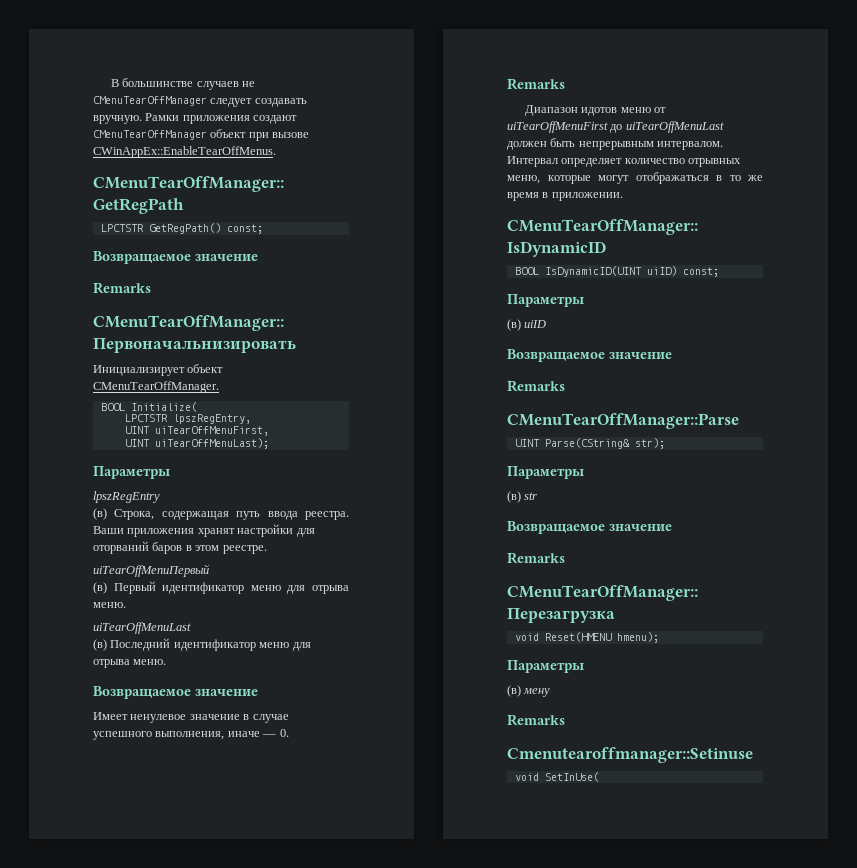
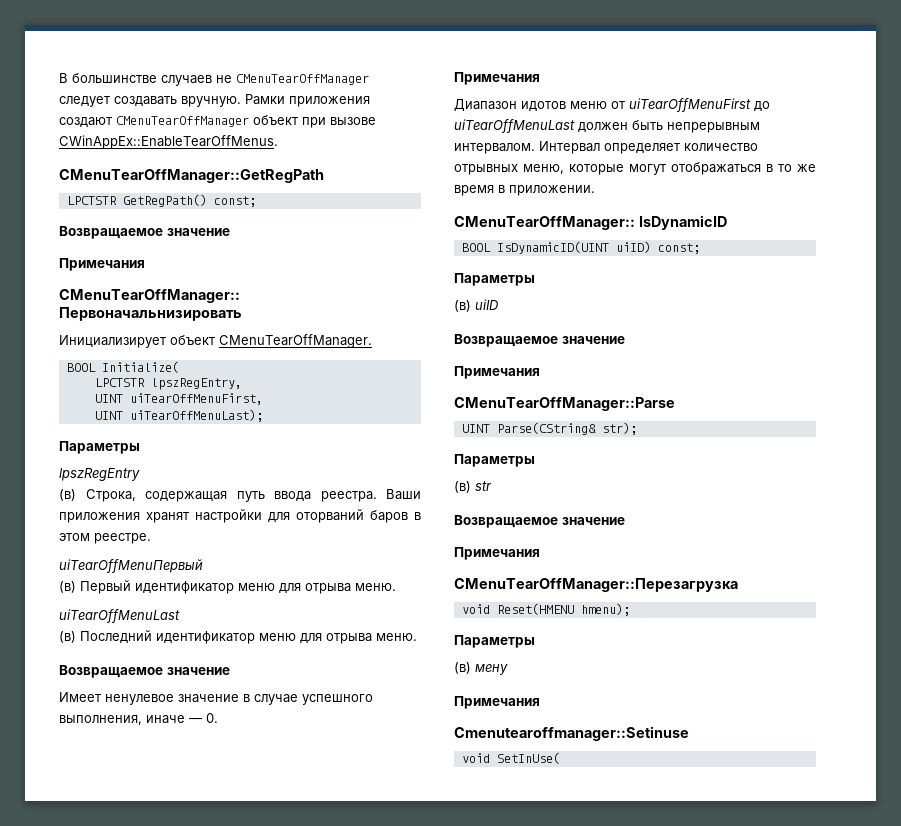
[93,282,151,294] Remarks -> [59,258,145,271] Примечания
[507,78,565,90] Remarks -> [454,72,540,85] Примечания
[507,380,565,392] Remarks -> [454,366,540,379] Примечания
[507,552,565,564] Remarks -> [454,547,540,560] Примечания
[507,714,565,726] Remarks -> [454,696,540,709] Примечания

